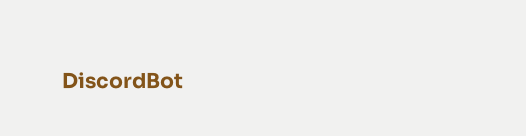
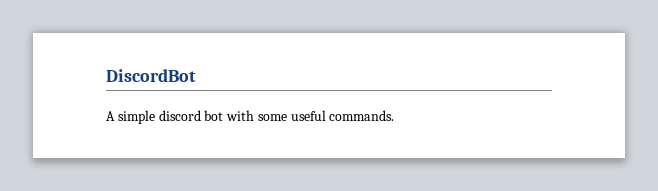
(183, 80) none -> [106,110,395,124] // A simple discord bot with some useful commands.

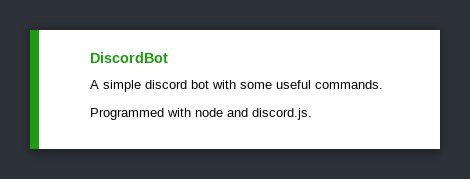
(395, 115) none -> [90,108,312,120] // Programmed with node and discord.js.

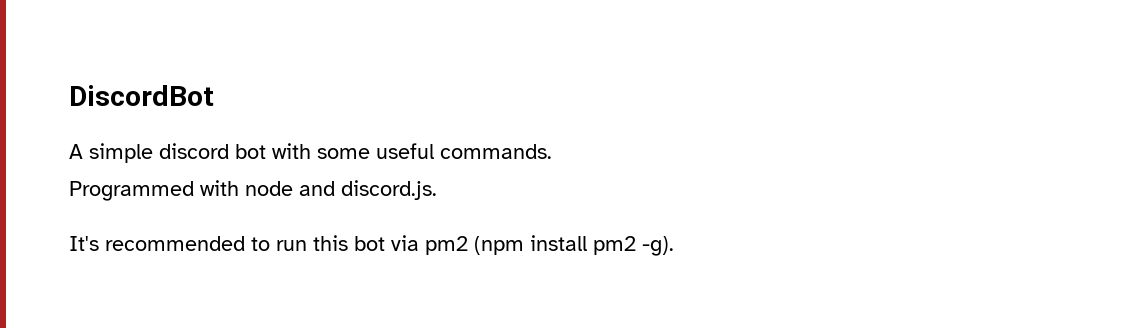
(312, 114) none -> [69,235,674,256] // It's recommended to run this bot via pm2 (npm install pm2 -g).

